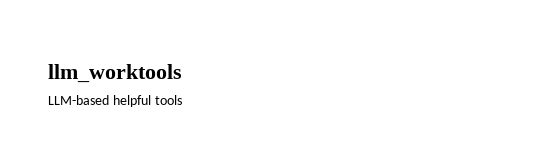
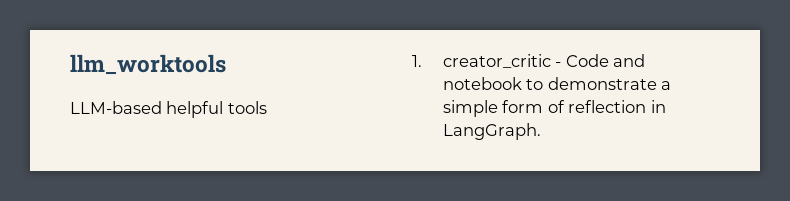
(182, 100) none -> [412,54,646,68] [442,77,672,90] [442,100,666,117] [442,123,541,140] // 1. creator_critic - Code and notebook to demonstrate a simple form of reflection in LangGraph.

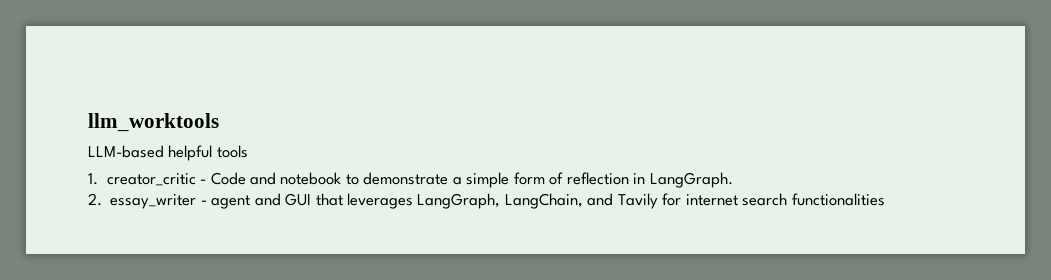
(541, 131) none -> [88,193,885,209] // 2. essay_writer - agent and GUI that leverages LangGraph, LangChain, and Tavily for internet search functionalities

